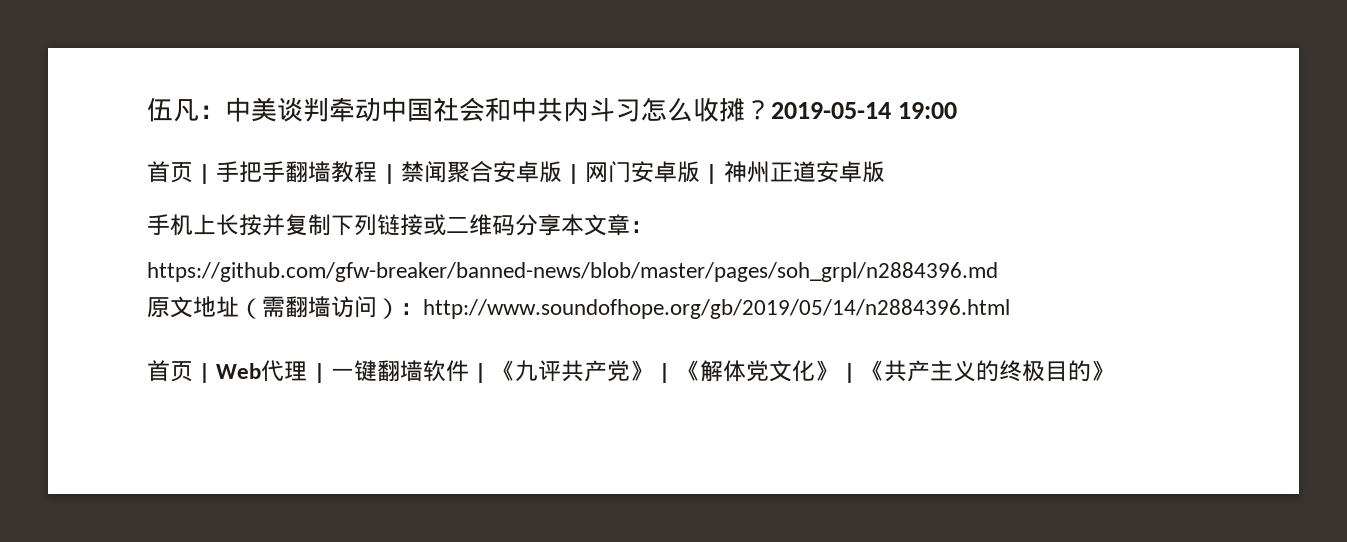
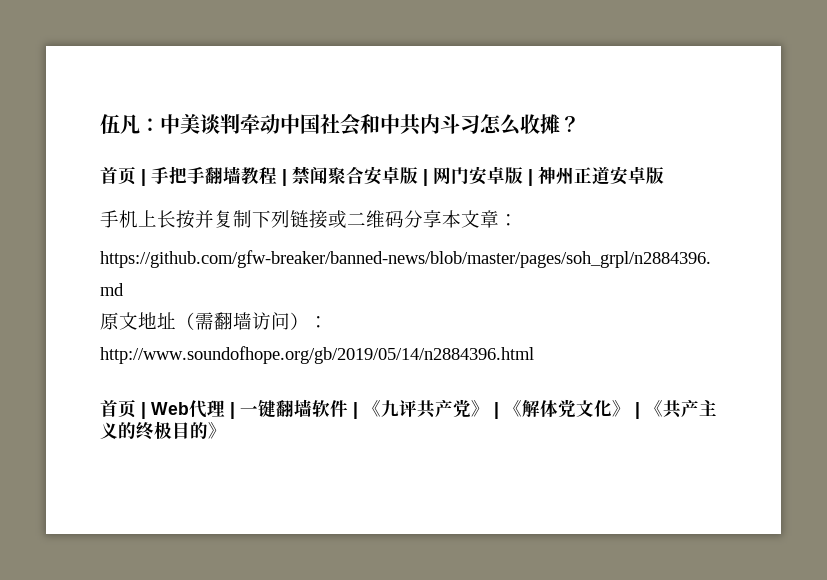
[771,102,958,119] 2019-05-14 19:00 -> (580, 124) none

